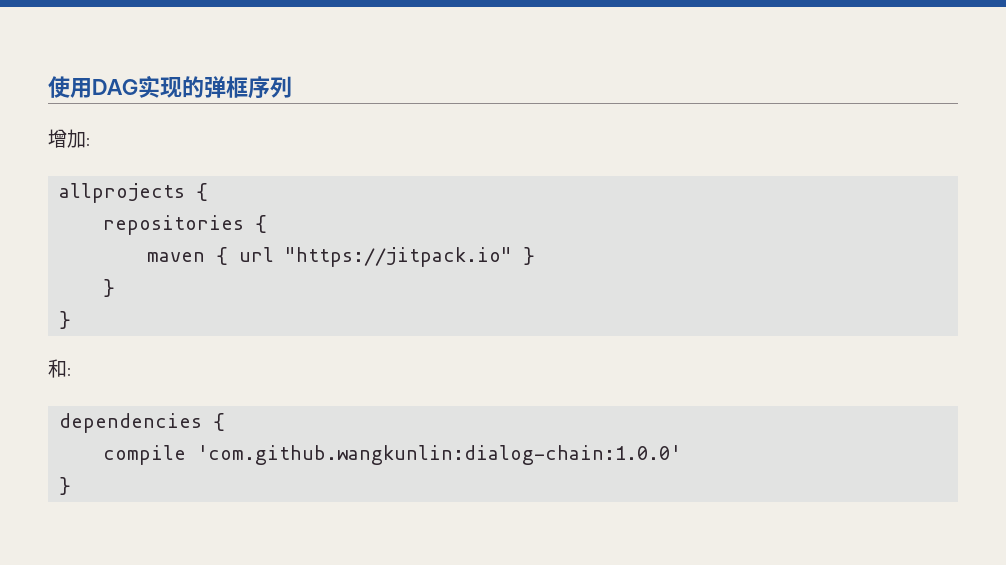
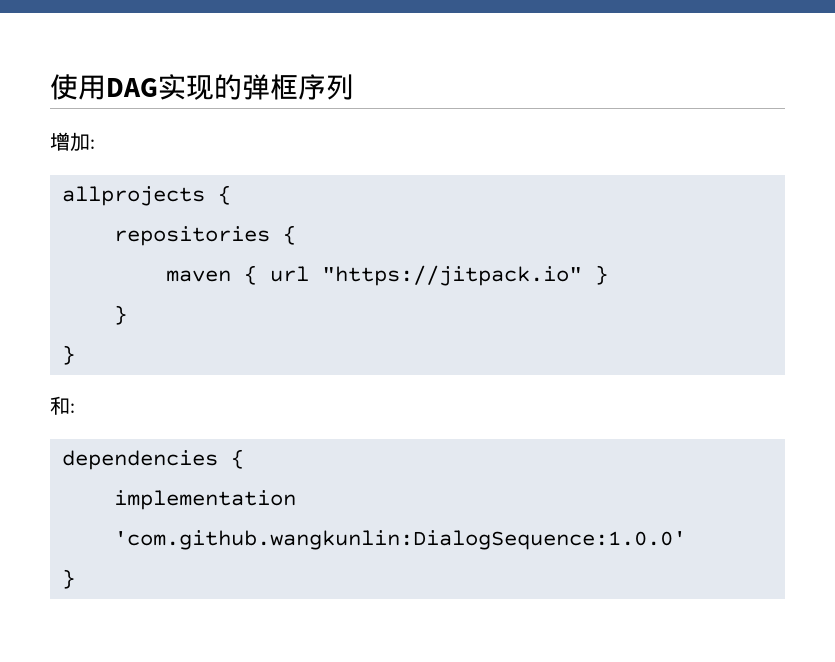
[103,445,682,465] compile 'com.github.wangkunlin:dialog-chain:1.0.0' -> [114,490,296,510] [114,530,686,550] implementation 'com.github.wangkunlin:DialogSequence:1.0.0'

